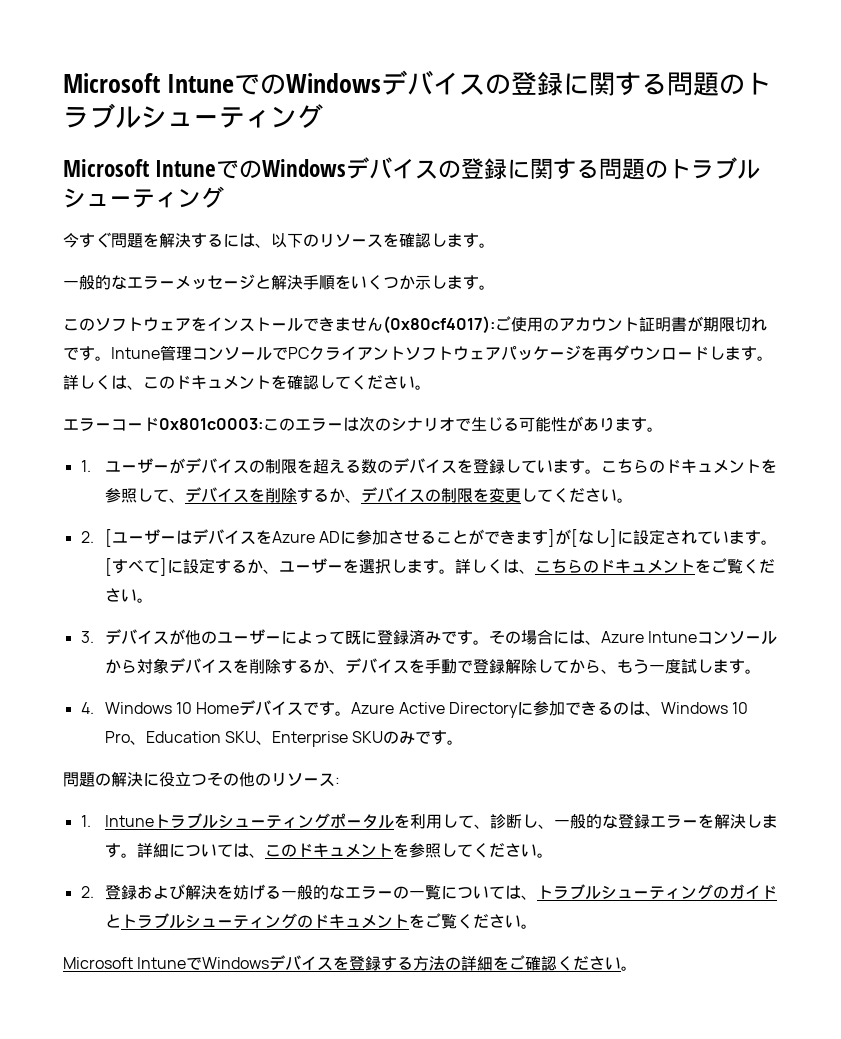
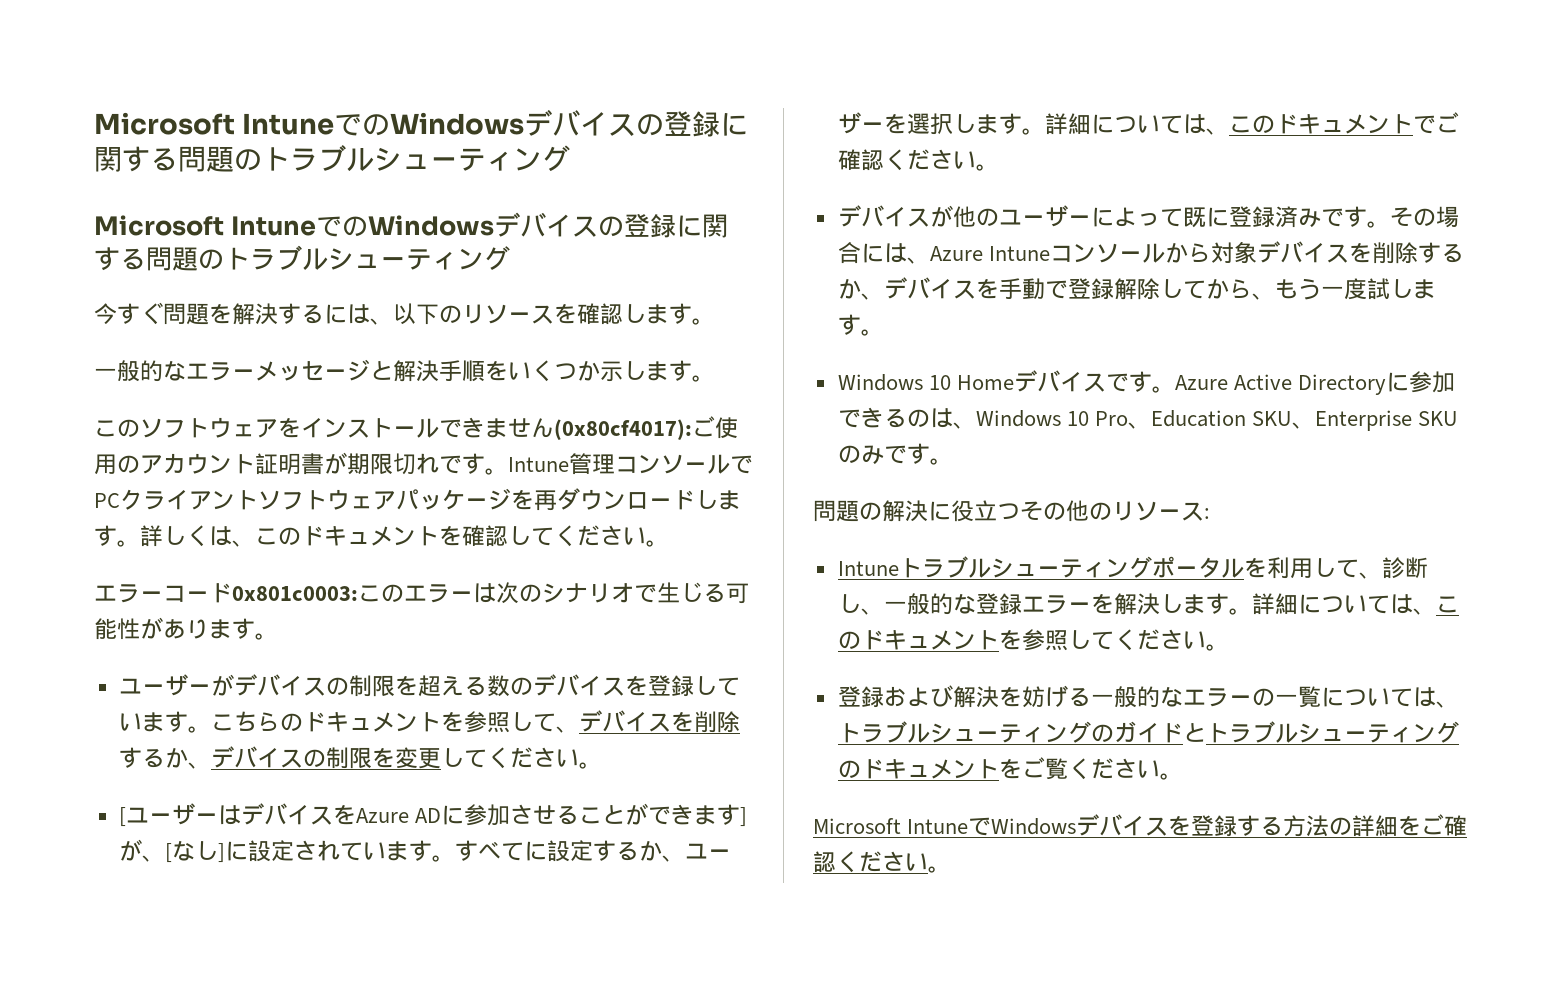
[80,460,91,472] 1. -> (278, 636) none
[80,531,94,543] 2. -> (602, 765) none
(571, 537) none -> [141,855,165,862] 、
[104,558,167,576] [すべて] -> [454,840,524,861] すべて
[470,558,775,574] [104,588,153,603] [80,631,94,643] しくは、こちらのドキュメントをご覧ください。 // 3. -> [1067,112,1459,135] [837,149,999,171] 細については、このドキュメントでご確認ください。 //
[80,702,94,714] 4. -> (884, 332) none
[80,815,91,827] 1. -> (1210, 513) none
[80,886,94,898] 2. -> (1229, 647) none

